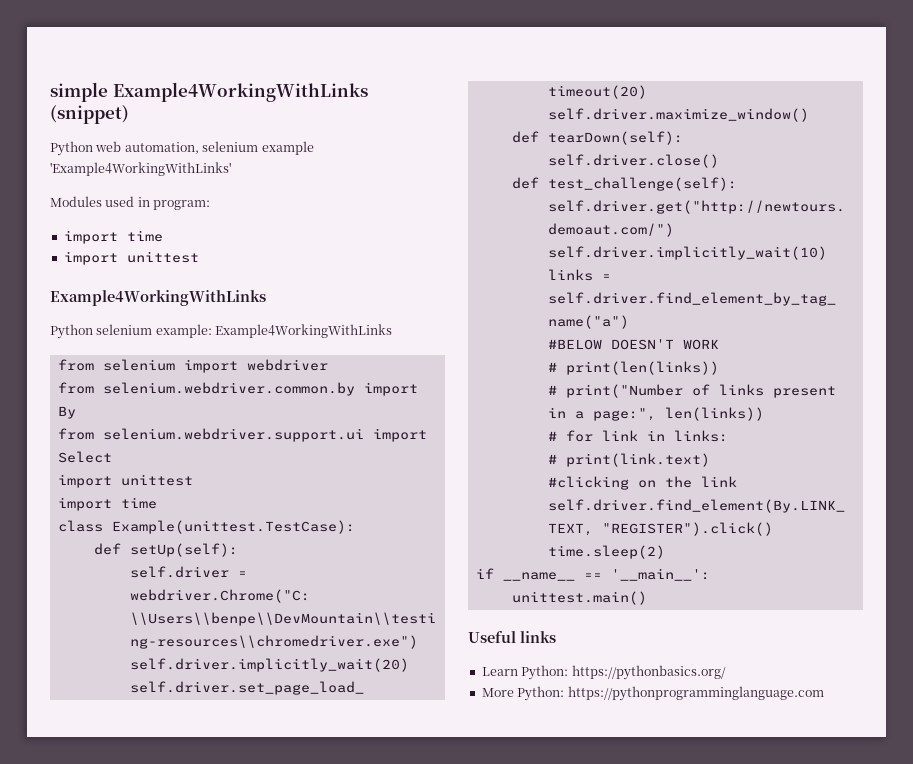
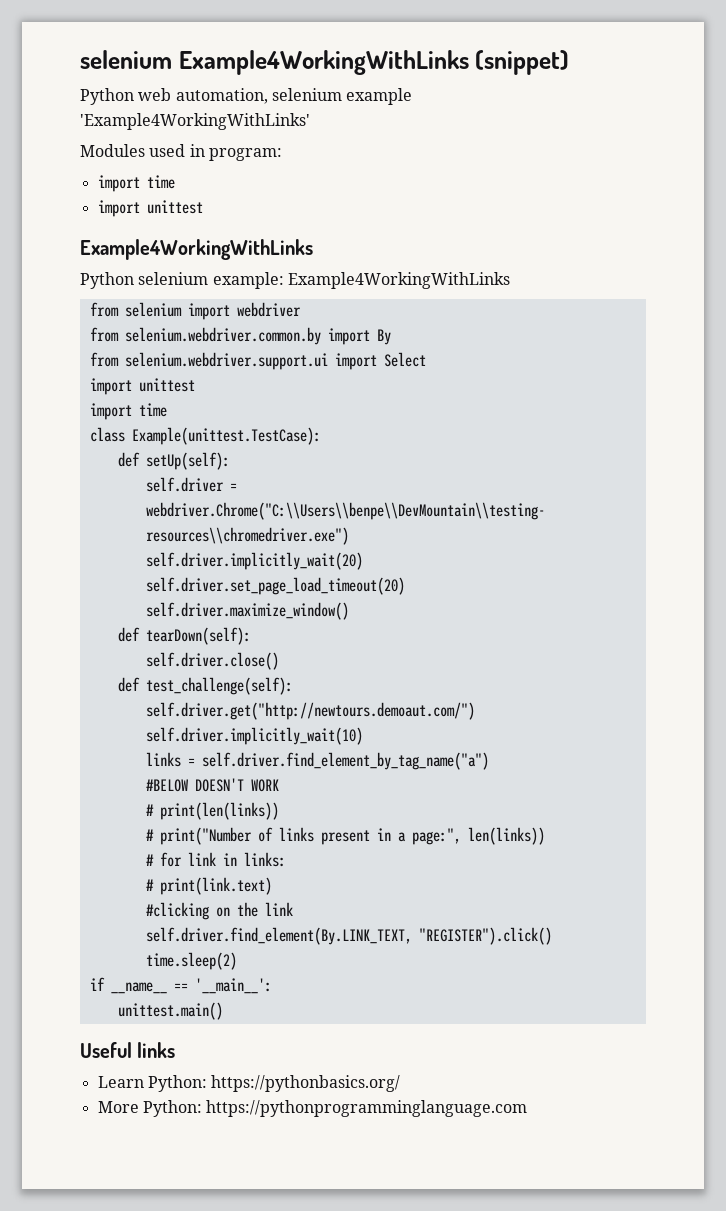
[50,82,108,102] simple -> [80,50,172,69] selenium

